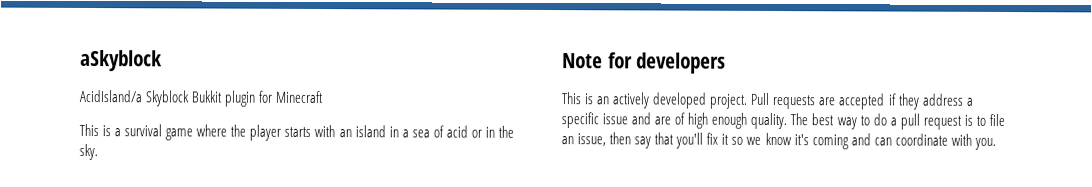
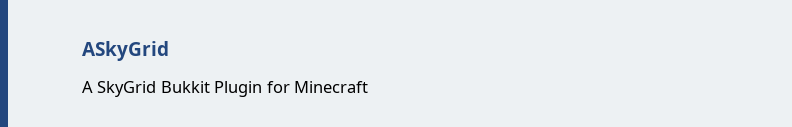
[80,49,162,72] [79,89,325,107] [79,123,514,141] [79,143,98,161] [562,52,727,74] [561,92,973,110] [561,112,1005,130] [561,132,996,150] aSkyblock // AcidIsland/a Skyblock Bukkit plugin for Minecraft // This is a survival game where the player starts with an island in a sea of acid or in the sky. // Note for developers // This is an actively developed project. Pull requests are accepted if they address a specific issue and are of high enough quality. The best way to do a pull request is to file an issue, then say that you'll fix it so we know it's coming and can coordinate with you. -> [82,41,169,61] [82,81,369,97] ASkyGrid // A SkyGrid Bukkit Plugin for Minecraft

